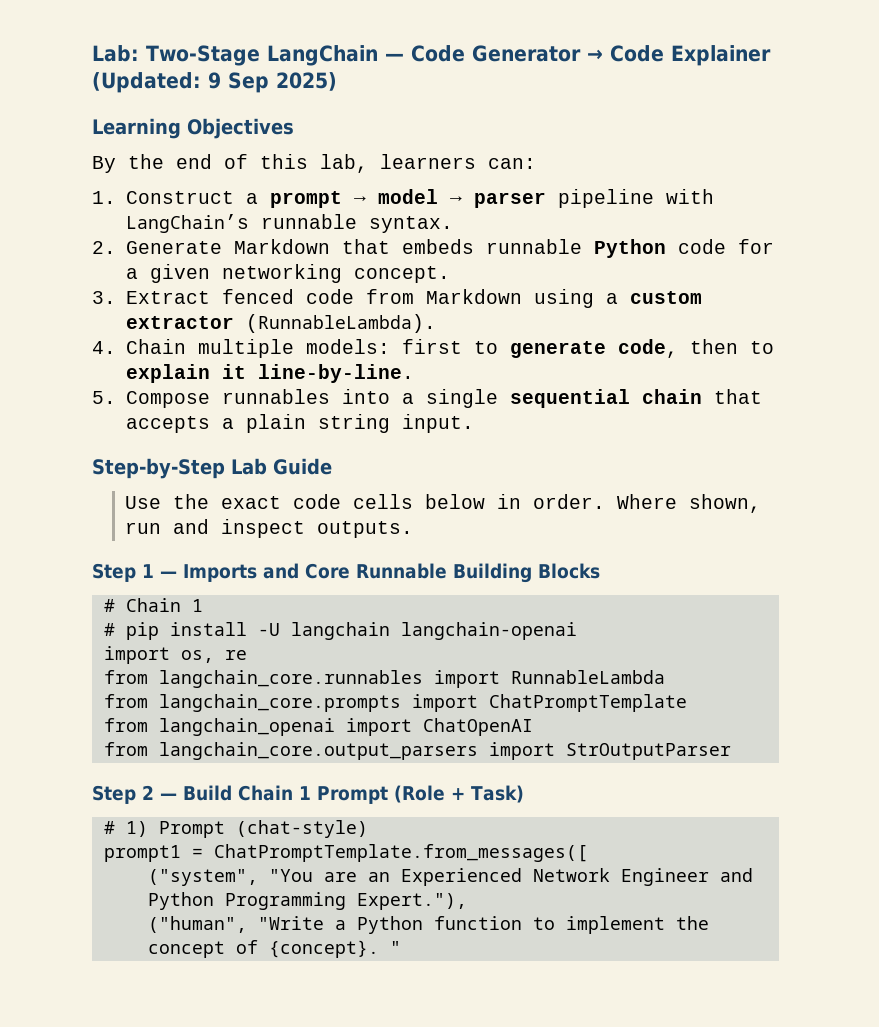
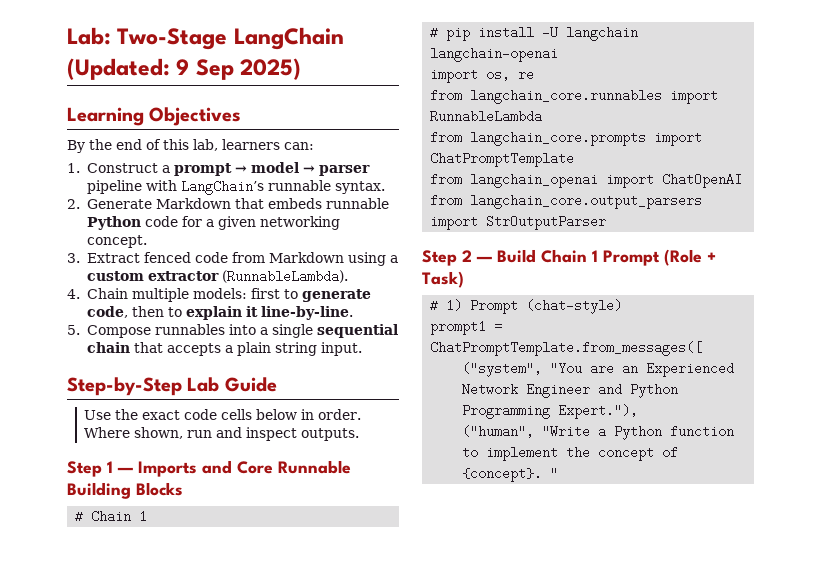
[384,45,771,66] — Code Generator → Code Explainer -> (344, 38) none

